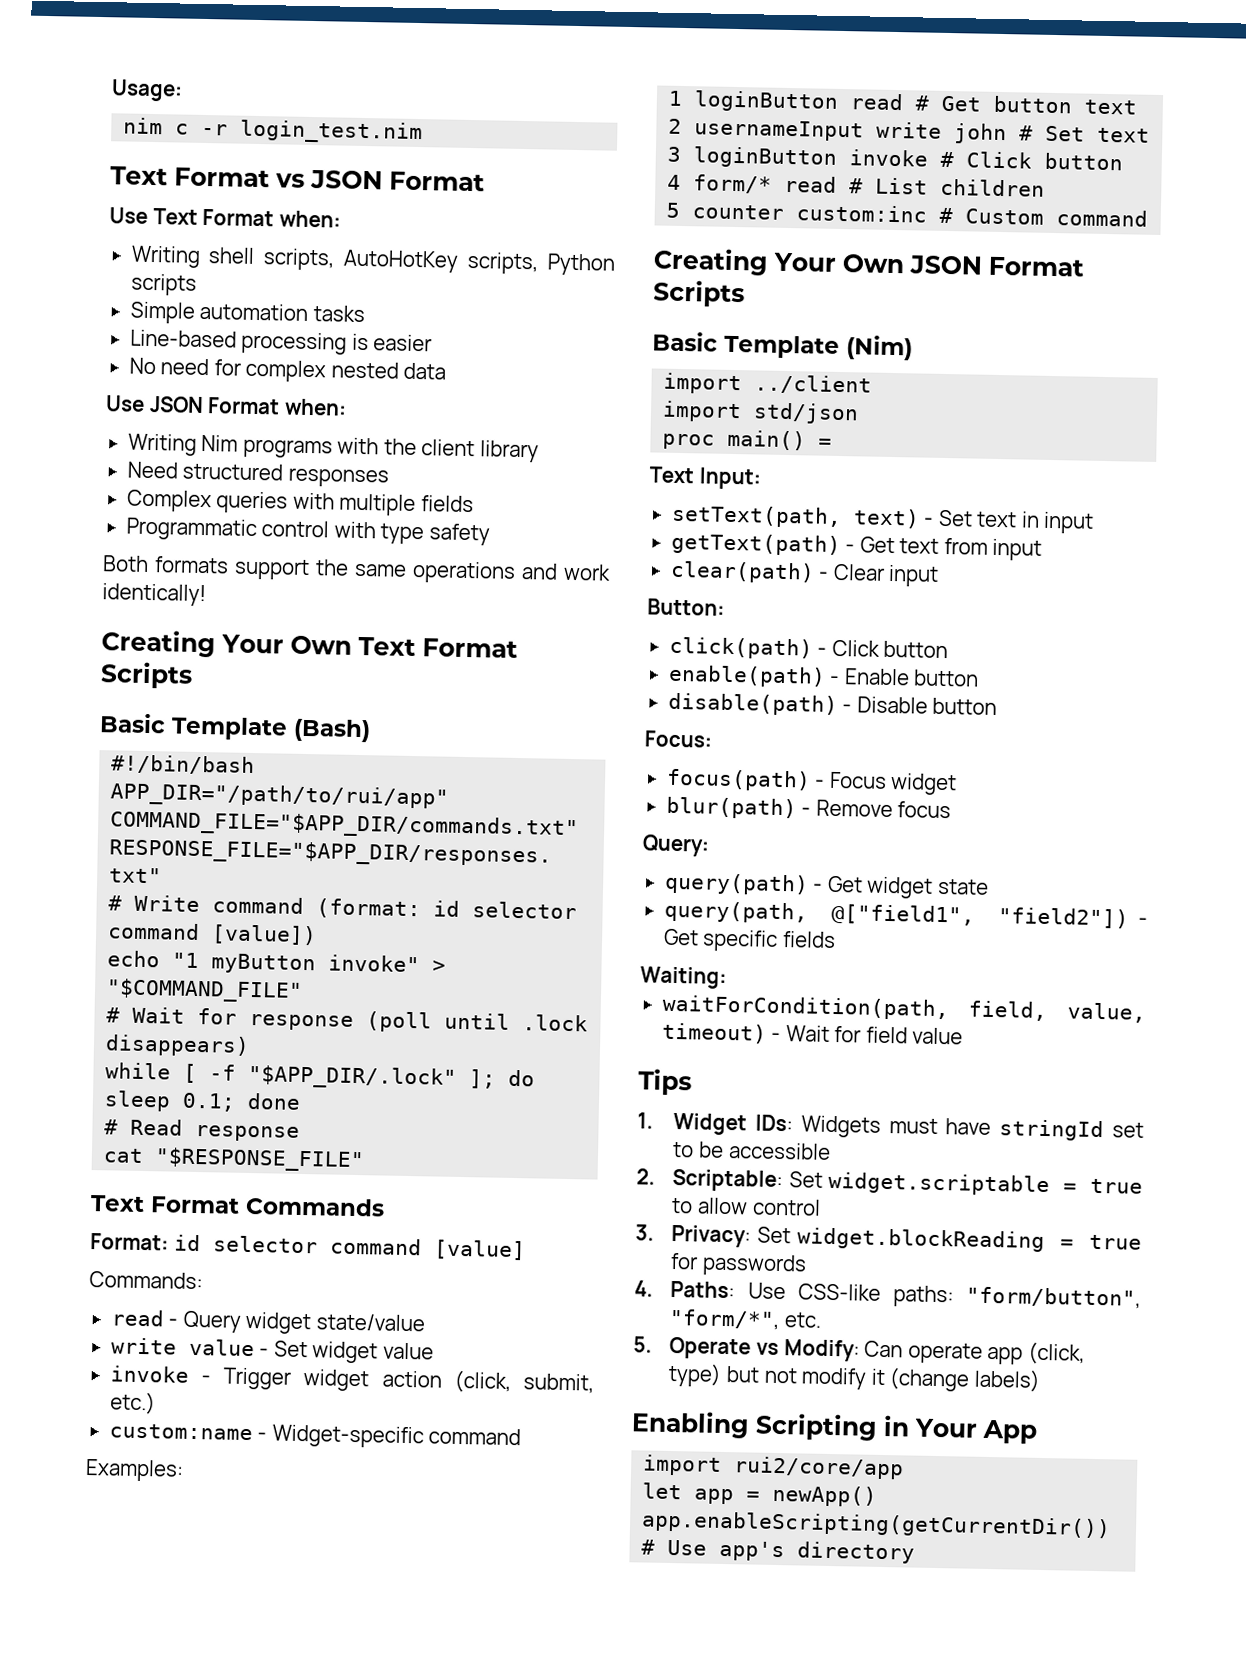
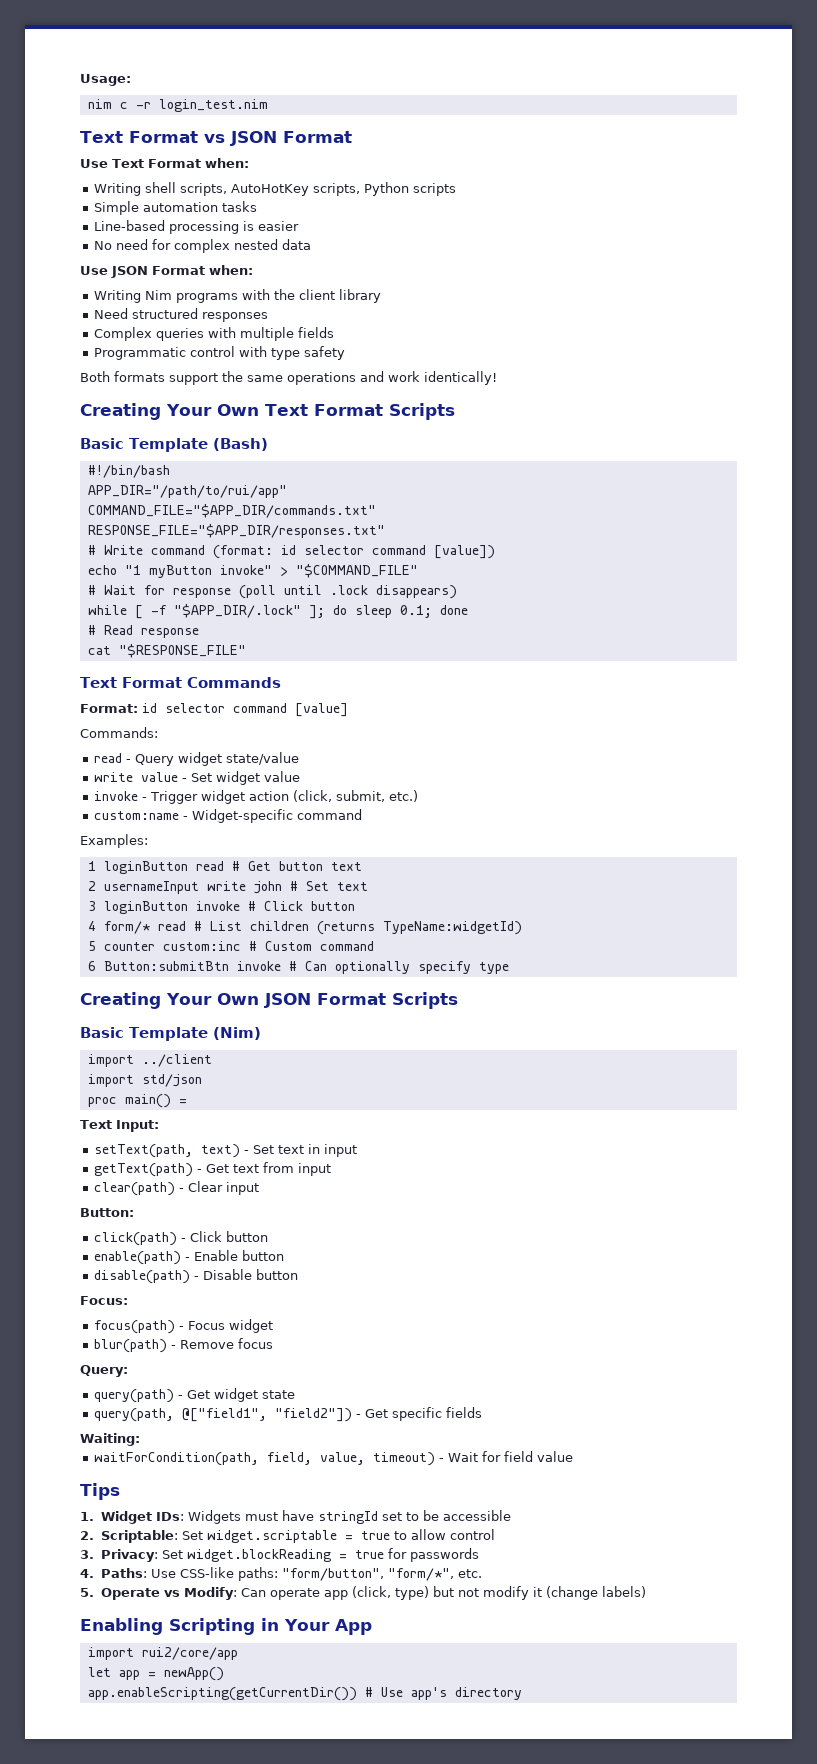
(1046, 187) none -> [316,921,522,935] (returns TypeName:widgetId)
(1149, 218) none -> [87,961,509,974] // 6 Button:submitBtn invoke # Can optionally specify type

